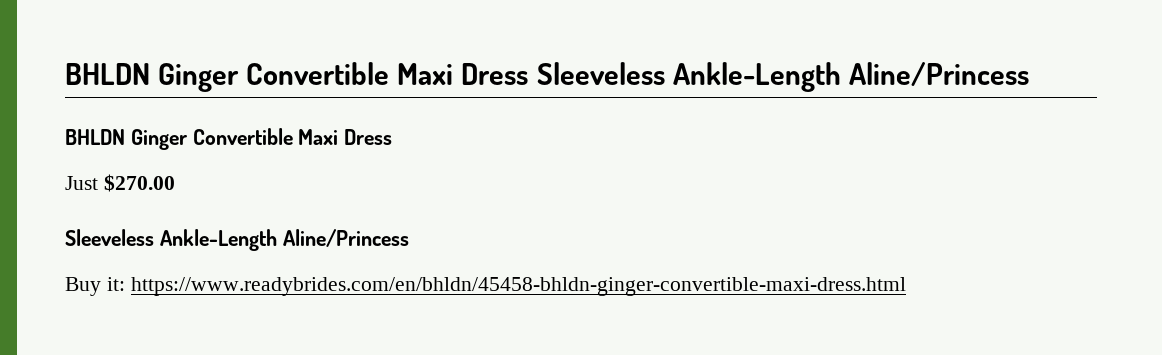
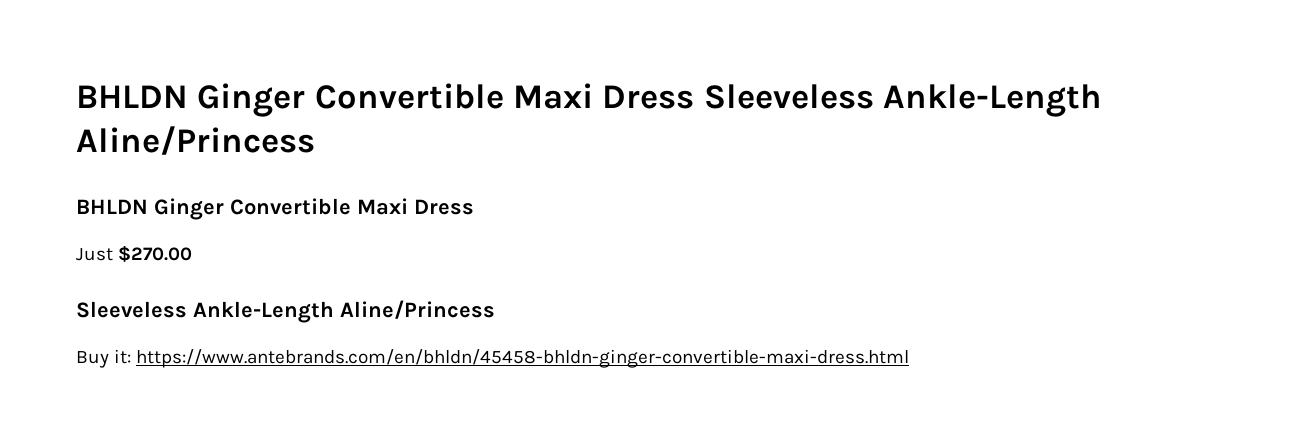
[130,277,906,296] https://www.readybrides.com/en/bhldn/45458-bhldn-ginger-convertible-maxi-dress.html -> [136,349,910,368] https://www.antebrands.com/en/bhldn/45458-bhldn-ginger-convertible-maxi-dress.html

